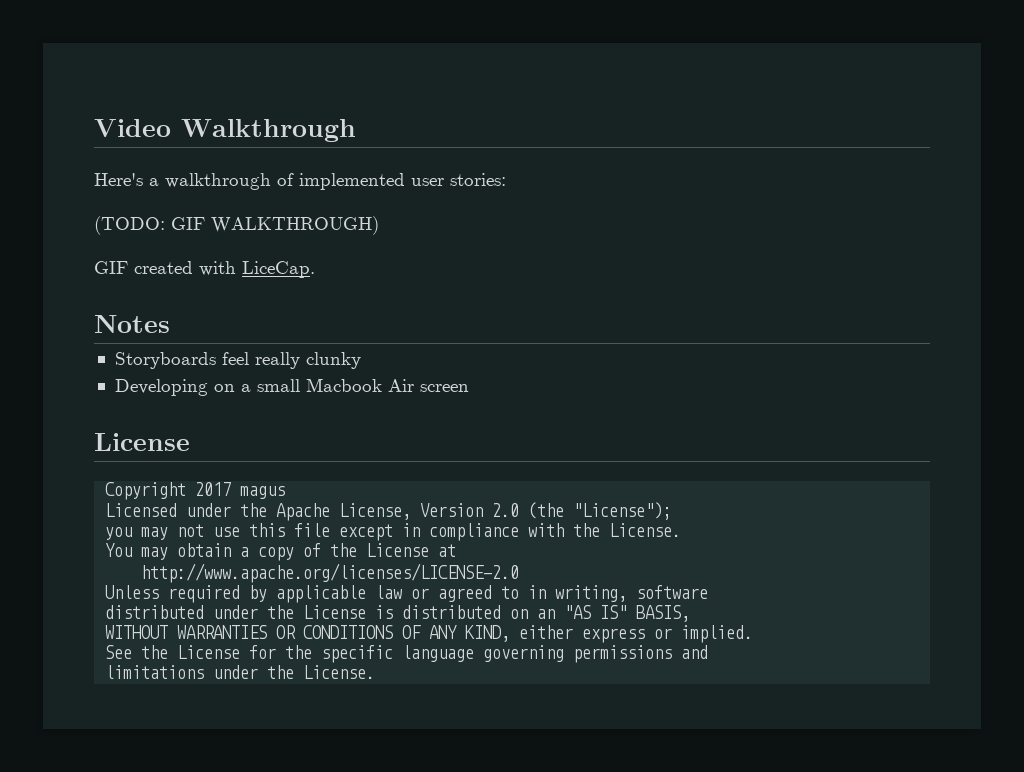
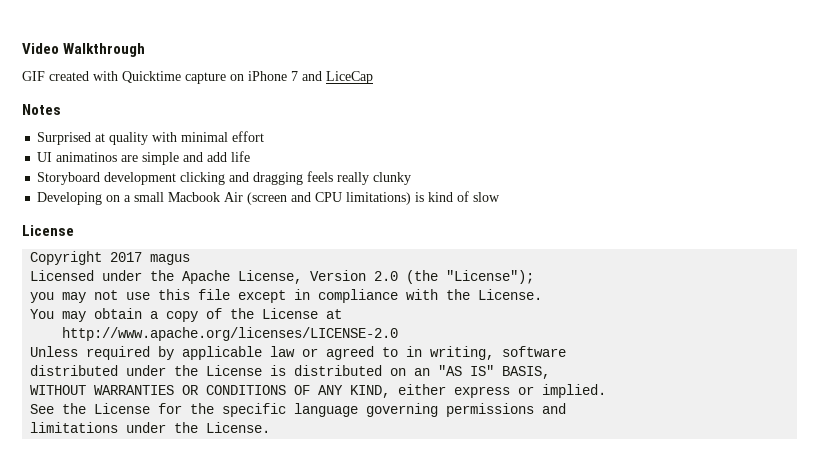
[94,173,506,190] [94,216,379,235] [94,261,315,278] [94,315,170,333] [114,352,249,369] Here's a walkthrough of implemented user stories: // (TODO: GIF WALKTHROUGH) // GIF created with LiceCap. // Notes // Storyboards feel -> [22,71,373,84] [22,104,61,115] [37,131,265,145] [37,151,251,165] [37,171,334,185] GIF created with Quicktime capture on iPhone 7 and LiceCap // Notes // Surprised at quality with minimal effort // UI animatinos are simple and add life // Storyboard development clicking and dragging feels
[419,384,469,392] screen -> [247,191,501,205] (screen and CPU limitations) is kind of slow

